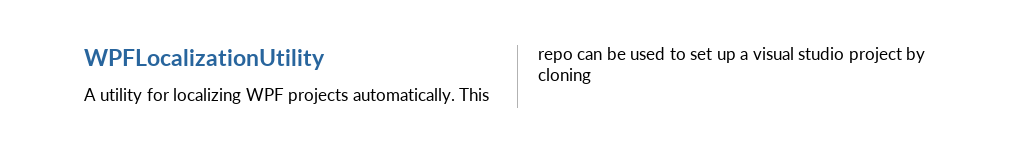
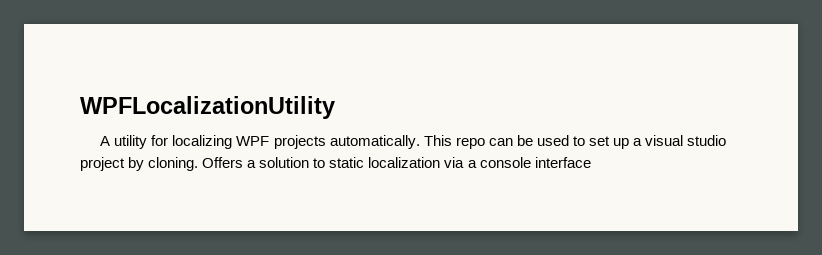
[538,68,591,84] cloning -> [148,157,591,171] cloning. Offers a solution to static localization via a console interface

